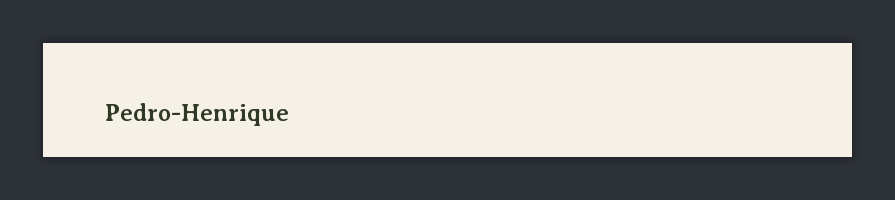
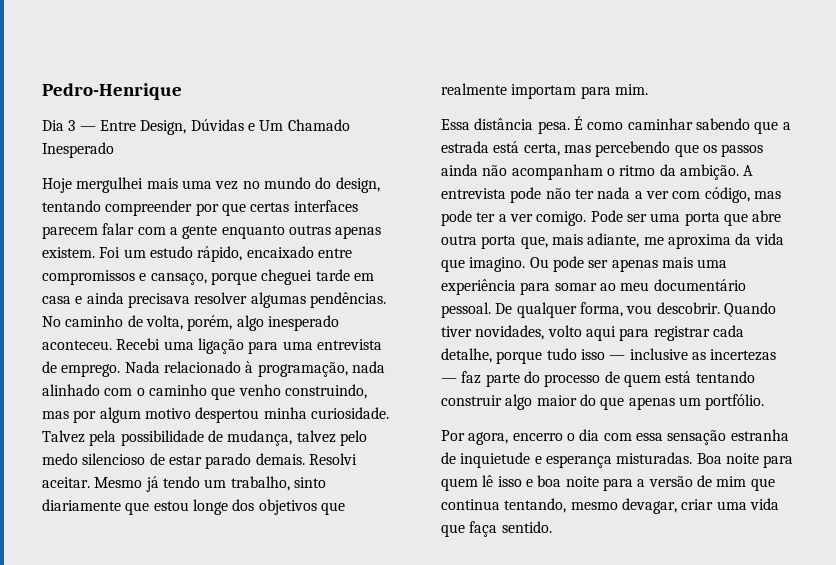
(289, 114) none -> [42,119,350,135] [42,142,114,158] [42,177,380,193] [42,200,358,216] [42,223,382,239] [42,246,352,262] [42,269,374,285] [42,292,386,308] [42,315,339,331] [42,338,382,354] [42,361,385,377] [42,384,367,400] [42,407,389,423] [42,430,367,446] [42,453,357,469] [42,476,326,492] [42,499,345,515] [441,83,648,99] [441,116,791,134] [441,141,764,157] [441,164,754,180] [441,187,781,203] [441,210,782,226] [441,233,784,249] [441,256,728,272] [441,279,746,295] [441,302,776,318] [441,325,744,341] [441,348,777,364] [441,371,755,387] [441,394,765,410] [441,429,789,445] [441,452,794,468] [441,475,775,491] [441,498,779,514] [441,521,552,537] // Dia 3 — Entre Design, Dúvidas e Um Chamado Inesperado // Hoje mergulhei mais uma vez no mundo do design, tentando compreender por que certas interfaces parecem falar com a gente enquanto outras apenas existem. Foi um estudo rápido, encaixado entre compromissos e cansaço, porque cheguei tarde em casa e ainda precisava resolver algumas pendências. No caminho de volta, porém, algo inesperado aconteceu. Recebi uma ligação para uma entrevista de emprego. Nada relacionado à programação, nada alinhado com o caminho que venho construindo, mas por algum motivo despertou minha curiosidade. Talvez pela possibilidade de mudança, talvez pelo medo silencioso de estar parado demais. Resolvi aceitar. Mesmo já tendo um trabalho, sinto diariamente que estou longe dos objetivos que realmente importam para mim. // Essa distância pesa. É como caminhar sabendo que a estrada está certa, mas percebendo que os passos ainda não acompanham o ritmo da ambição. A entrevista pode não ter nada a ver com código, mas pode ter a ver comigo. Pode ser uma porta que abre outra porta que, mais adiante, me aproxima da vida que imagino. Ou pode ser apenas mais uma experiência para somar ao meu documentário pessoal. De qualquer forma, vou descobrir. Quando tiver novidades, volto aqui para registrar cada detalhe, porque tudo isso — inclusive as incertezas — faz parte do processo de quem está tentando construir algo maior do que apenas um portfólio. // Por agora, encerro o dia com essa sensação estranha de inquietude e esperança misturadas. Boa noite para quem lê isso e boa noite para a versão de mim que continua tentando, mesmo devagar, criar uma vida que faça sentido.

